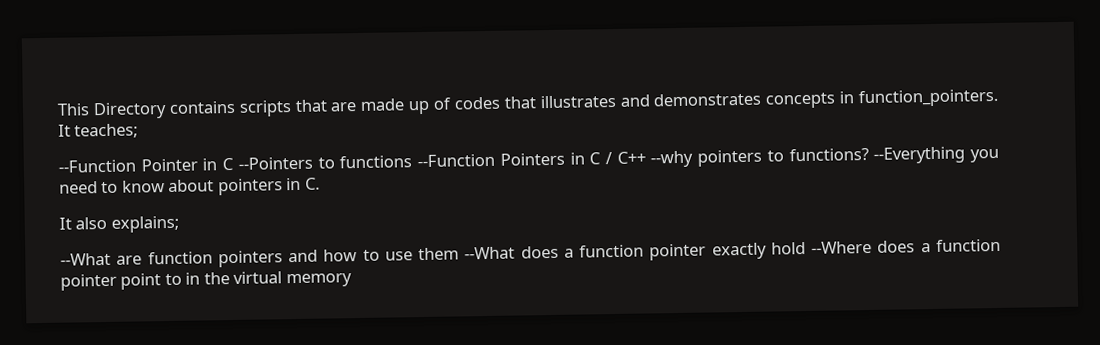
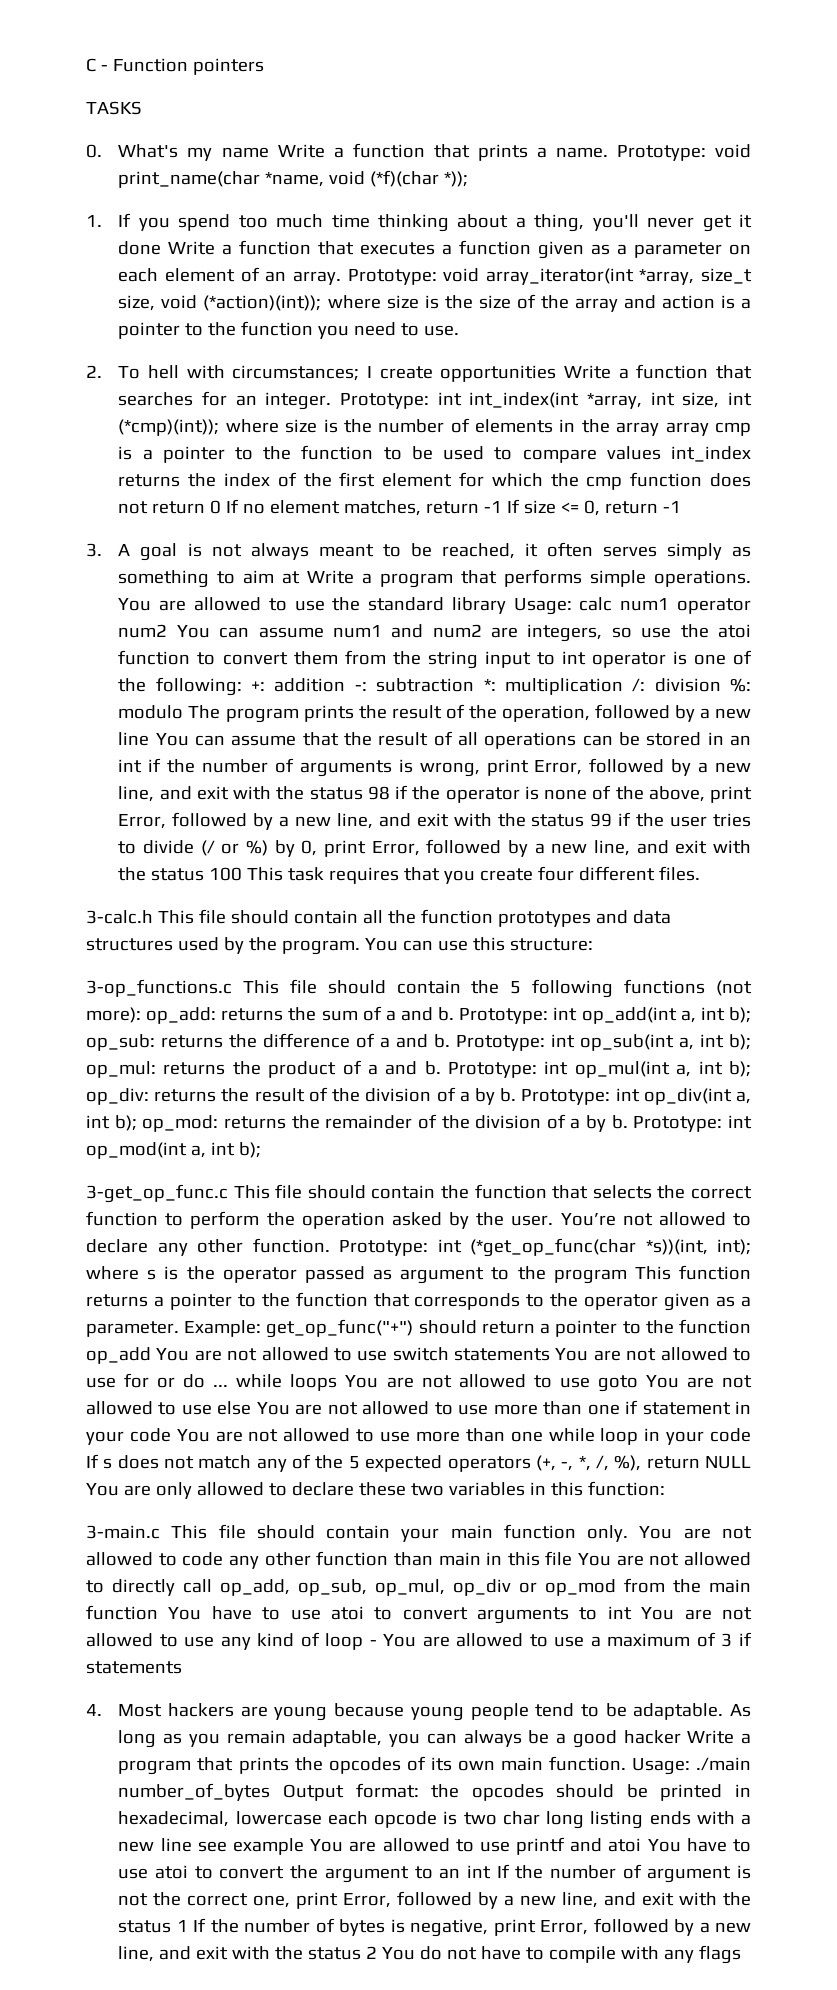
[57,88,998,120] [58,123,139,139] [58,146,999,173] [59,177,320,196] [59,215,179,233] [60,238,1002,268] [60,271,352,291] This Directory contains scripts that are made up of codes that illustrates and demonstrates concepts in function_pointers. It teaches; // --Function Pointer in C --Pointers to functions --Function Pointers in C / C++ --why pointers to functions? --Everything you need to know about pointers in C. // It also explains; // --What are function pointers and how to use them --What does a function pointer exactly hold --Where does a function pointer point to in the virtual memory -> [86,58,264,75] [86,101,142,115] [86,143,752,161] [118,170,469,188] [86,213,753,232] [118,240,751,259] [118,267,752,285] [118,294,751,312] [118,321,460,339] [86,364,753,382] [118,391,752,410] [118,418,752,436] [118,445,751,463] [118,472,751,490] [118,499,682,516] [86,542,751,561] [118,569,752,588] [118,597,751,615] [118,624,752,642] [118,650,753,669] [118,677,751,696] [118,704,751,723] [118,731,752,749] [118,758,751,777] [118,785,752,803] [118,812,751,830] [118,839,751,857] [118,866,701,884] [86,909,671,927] [86,937,593,955] [86,979,753,998] [86,1006,751,1024] [86,1033,751,1051] [86,1060,751,1078] [86,1087,751,1105] [86,1114,752,1132] [86,1142,261,1159] [86,1184,753,1203] [86,1211,751,1229] [86,1238,751,1257] [86,1265,751,1284] [86,1292,751,1311] [86,1319,751,1338] [86,1347,752,1364] [86,1373,752,1392] [86,1400,752,1415] [86,1428,752,1445] [86,1454,752,1472] [86,1481,665,1499] [86,1524,752,1542] [86,1551,751,1569] [86,1578,751,1596] [86,1605,752,1624] [86,1632,753,1650] [86,1661,182,1674] [86,1703,751,1721] [118,1730,752,1748] [118,1756,752,1775] [118,1783,751,1801] [118,1811,751,1829] [118,1837,752,1855] [118,1864,751,1883] [118,1891,751,1909] [118,1918,751,1937] [118,1945,742,1964] C - Function pointers // TASKS // 0. What's my name Write a function that prints a name. Prototype: void print_name(char *name, void (*f)(char *)); // 1. If you spend too much time thinking about a thing, you'll never get it done Write a function that executes a function given as a parameter on each element of an array. Prototype: void array_iterator(int *array, size_t size, void (*action)(int)); where size is the size of the array and action is a pointer to the function you need to use. // 2. To hell with circumstances; I create opportunities Write a function that searches for an integer. Prototype: int int_index(int *array, int size, int (*cmp)(int)); where size is the number of elements in the array array cmp is a pointer to the function to be used to compare values int_index returns the index of the first element for which the cmp function does not return 0 If no element matches, return -1 If size <= 0, return -1 // 3. A goal is not always meant to be reached, it often serves simply as something to aim at Write a program that performs simple operations. You are allowed to use the standard library Usage: calc num1 operator num2 You can assume num1 and num2 are integers, so use the atoi function to convert them from the string input to int operator is one of the following: +: addition -: subtraction *: multiplication /: division %: modulo The program prints the result of the operation, followed by a new line You can assume that the result of all operations can be stored in an int if the number of arguments is wrong, print Error, followed by a new line, and exit with the status 98 if the operator is none of the above, print Error, followed by a new line, and exit with the status 99 if the user tries to divide (/ or %) by 0, print Error, followed by a new line, and exit with the status 100 This task requires that you create four different files. // 3-calc.h This file should contain all the function prototypes and data structures used by the program. You can use this structure: // 3-op_functions.c This file should contain the 5 following functions (not more): op_add: returns the sum of a and b. Prototype: int op_add(int a, int b); op_sub: returns the difference of a and b. Prototype: int op_sub(int a, int b); op_mul: returns the product of a and b. Prototype: int op_mul(int a, int b); op_div: returns the result of the division of a by b. Prototype: int op_div(int a, int b); op_mod: returns the remainder of the division of a by b. Prototype: int op_mod(int a, int b); // 3-get_op_func.c This file should contain the function that selects the correct function to perform the operation asked by the user. You’re not allowed to declare any other function. Prototype: int (*get_op_func(char *s))(int, int); where s is the operator passed as argument to the program This function returns a pointer to the function that corresponds to the operator given as a parameter. Example: get_op_func("+") should return a pointer to the function op_add You are not allowed to use switch statements You are not allowed to use for or do ... while loops You are not allowed to use goto You are not allowed to use else You are not allowed to use more than one if statement in your code You are not allowed to use more than one while loop in your code If s does not match any of the 5 expected operators (+, -, *, /, %), return NULL You are only allowed to declare these two variables in this function: // 3-main.c This file should contain your main function only. You are not allowed to code any other function than main in this file You are not allowed to directly call op_add, op_sub, op_mul, op_div or op_mod from the main function You have to use atoi to convert arguments to int You are not allowed to use any kind of loop - You are allowed to use a maximum of 3 if statements // 4. Most hackers are young because young people tend to be adaptable. As long as you remain adaptable, you can always be a good hacker Write a program that prints the opcodes of its own main function. Usage: ./main number_of_bytes Output format: the opcodes should be printed in hexadecimal, lowercase each opcode is two char long listing ends with a new line see example You are allowed to use printf and atoi You have to use atoi to convert the argument to an int If the number of argument is not the correct one, print Error, followed by a new line, and exit with the status 1 If the number of bytes is negative, print Error, followed by a new line, and exit with the status 2 You do not have to compile with any flags

